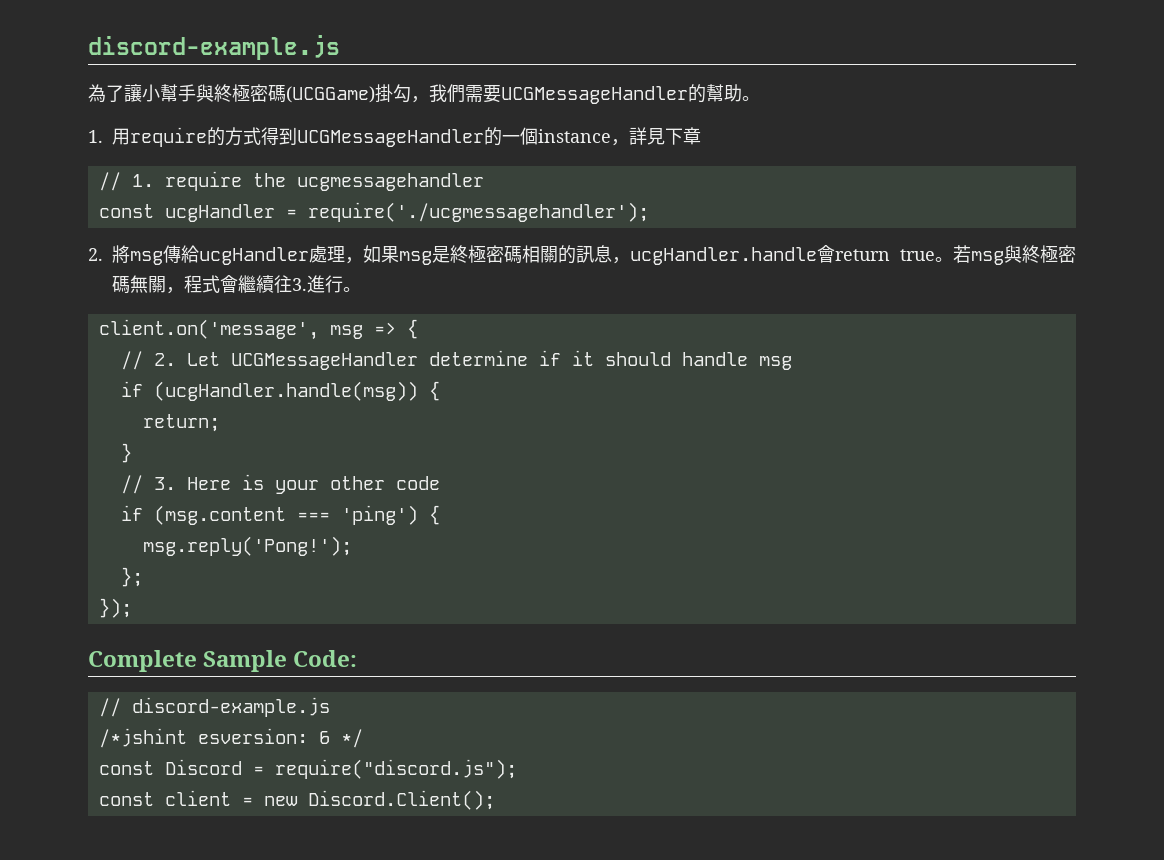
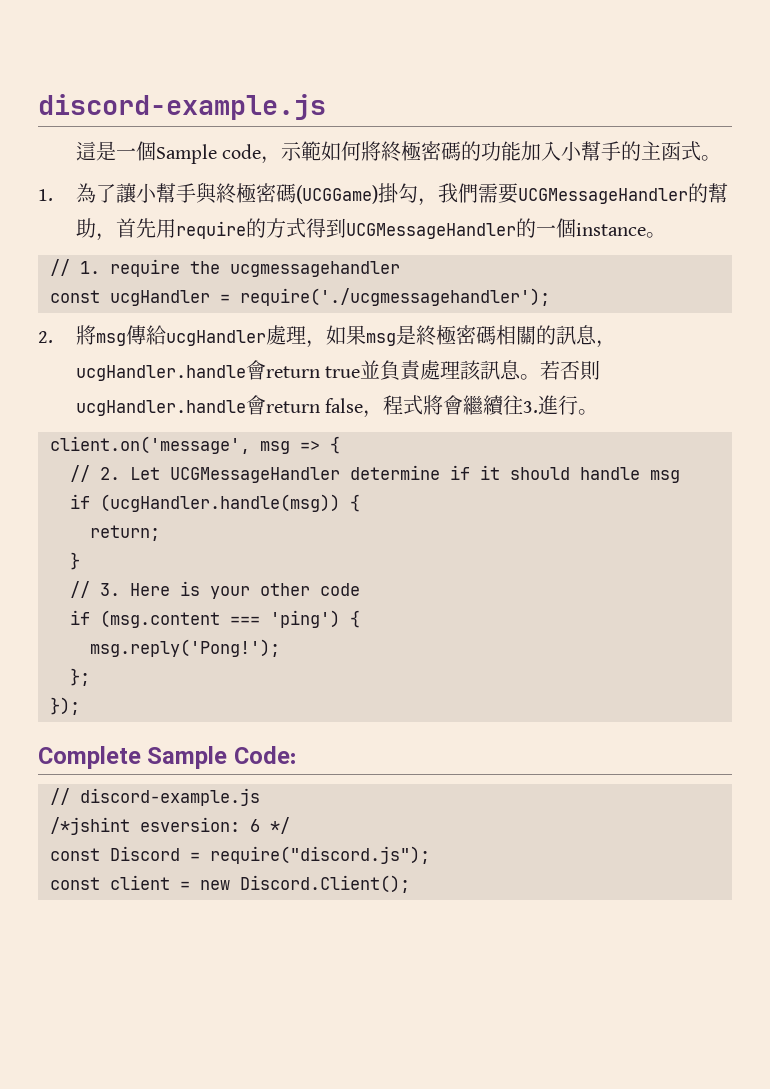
[88,35,340,60] discord-example.js // -> [38,94,326,120] [75,141,722,164] [38,189,53,201] discord-example.js // 這是一個Sample code，示範如何將終極密碼的功能加入小幫手的主函式。 // 1.
[742,96,760,101] [88,130,103,143] 。 // 1. -> [95,218,156,241] ，首先
[611,127,701,146] ，詳見下章 -> [645,232,666,238] 。
[935,245,1076,265] [112,275,220,294] 。若msg與終極密碼無關，程式 -> [359,360,600,381] [75,395,443,418] 並負責處理該訊息。若否則ucgHandler.handle會return false，程式將

